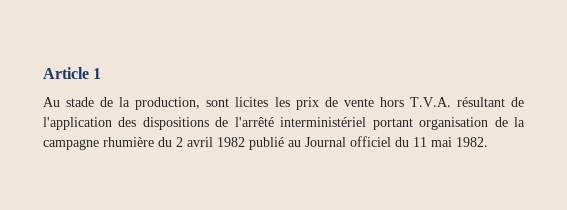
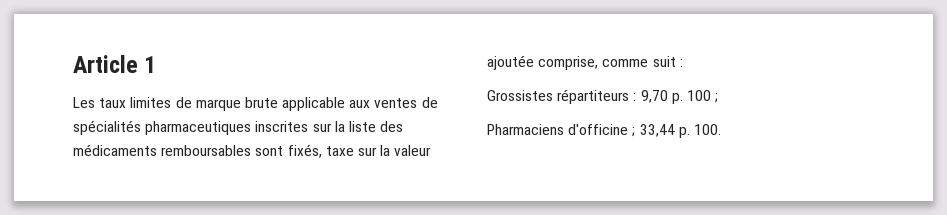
[43,97,524,110] [43,117,526,130] [43,136,488,150] Au stade de la production, sont licites les prix de vente hors T.V.A. résultant de l'application des dispositions de l'arrêté interministériel portant organisation de la campagne rhumière du 2 avril 1982 publié au Journal officiel du 11 mai 1982. -> [73,97,438,111] [73,120,404,135] [73,144,432,158] [487,55,683,70] [487,89,719,104] [487,124,721,138] Les taux limites de marque brute applicable aux ventes de spécialités pharmaceutiques inscrites sur la liste des médicaments remboursables sont fixés, taxe sur la valeur ajoutée comprise, comme suit : // Grossistes répartiteurs : 9,70 p. 100 ; // Pharmaciens d'officine ; 33,44 p. 100.

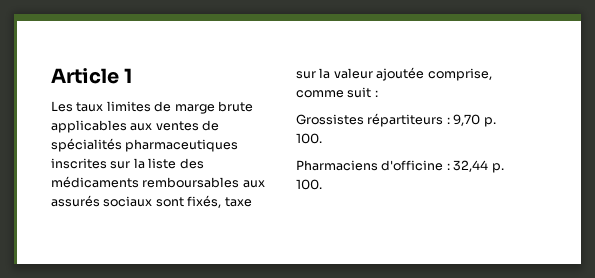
[195,97,346,111] marque brute applicable -> [174,101,253,114] [51,120,127,133] marge brute applicables
(252, 150) none -> [242,180,265,188] [51,195,153,207] aux assurés sociaux
[686,90,719,103] 100 ; -> [296,133,322,144] 100.
[632,124,675,137] ; 33,44 -> [446,160,489,172] : 32,44

